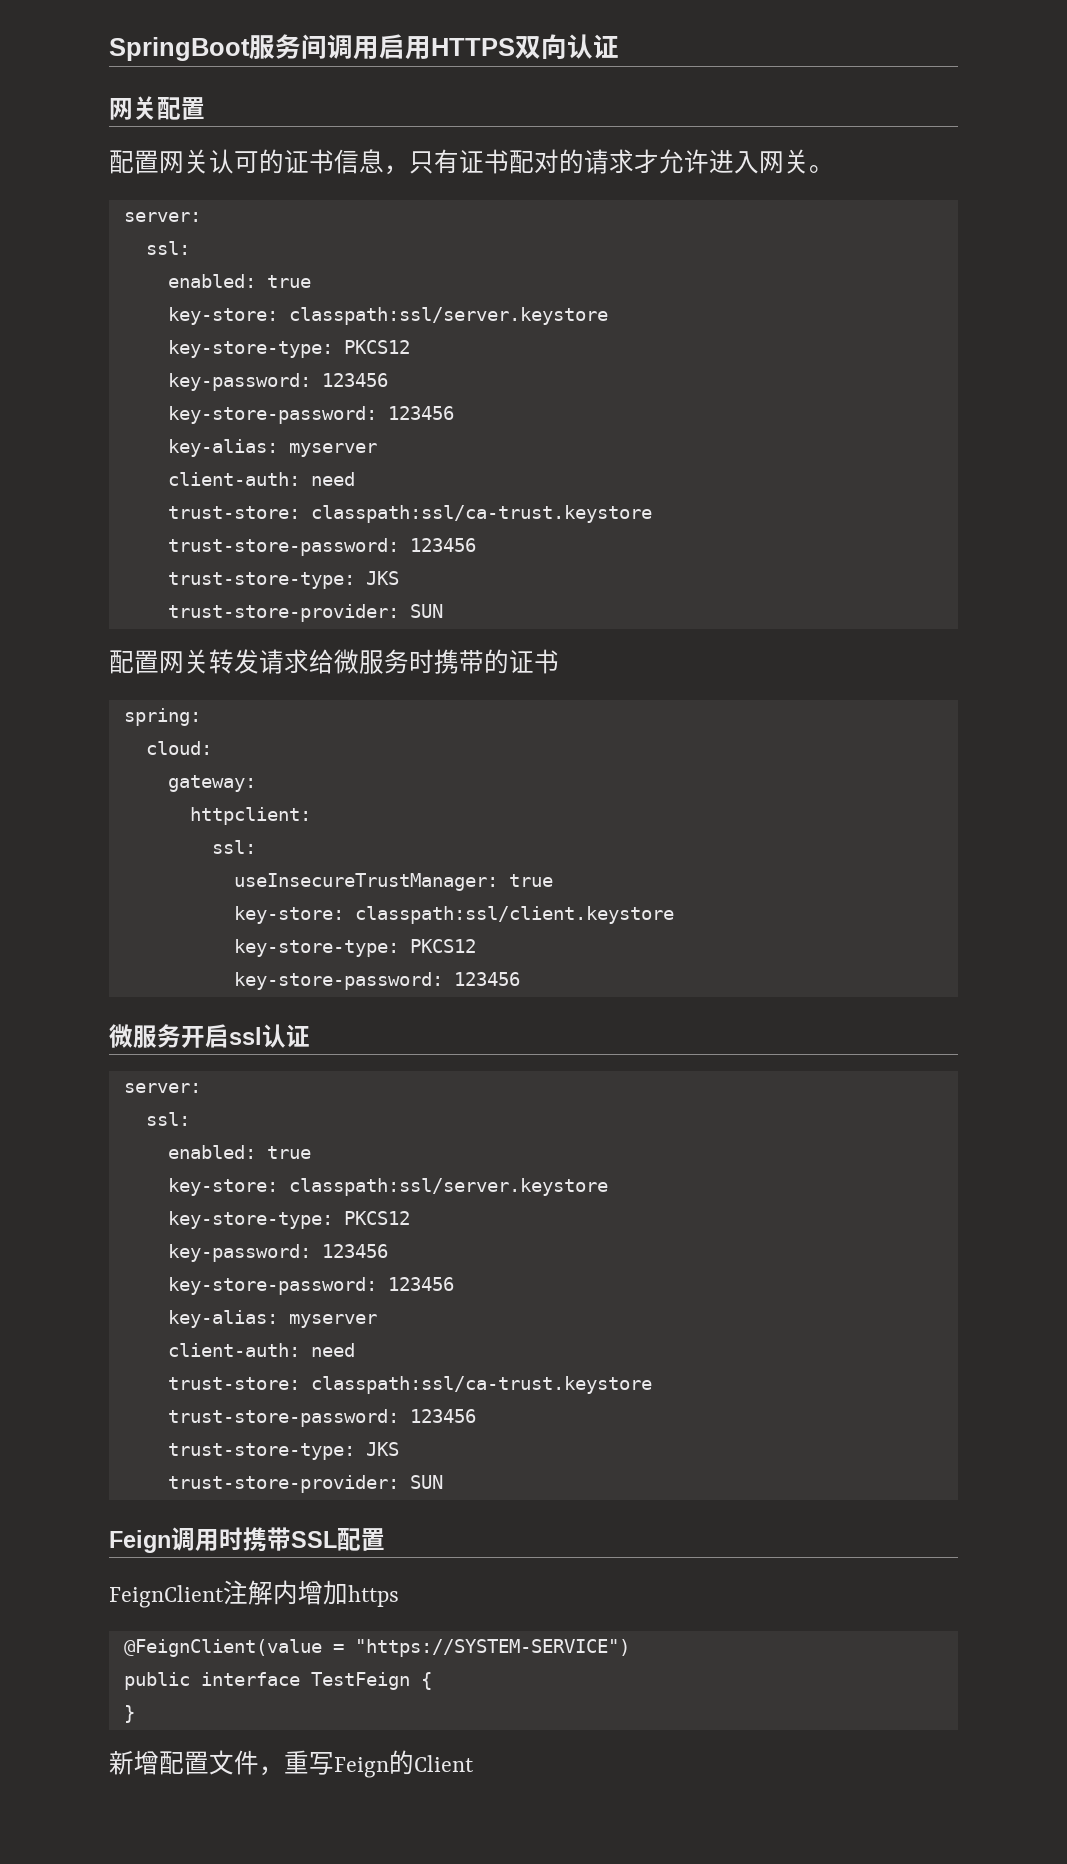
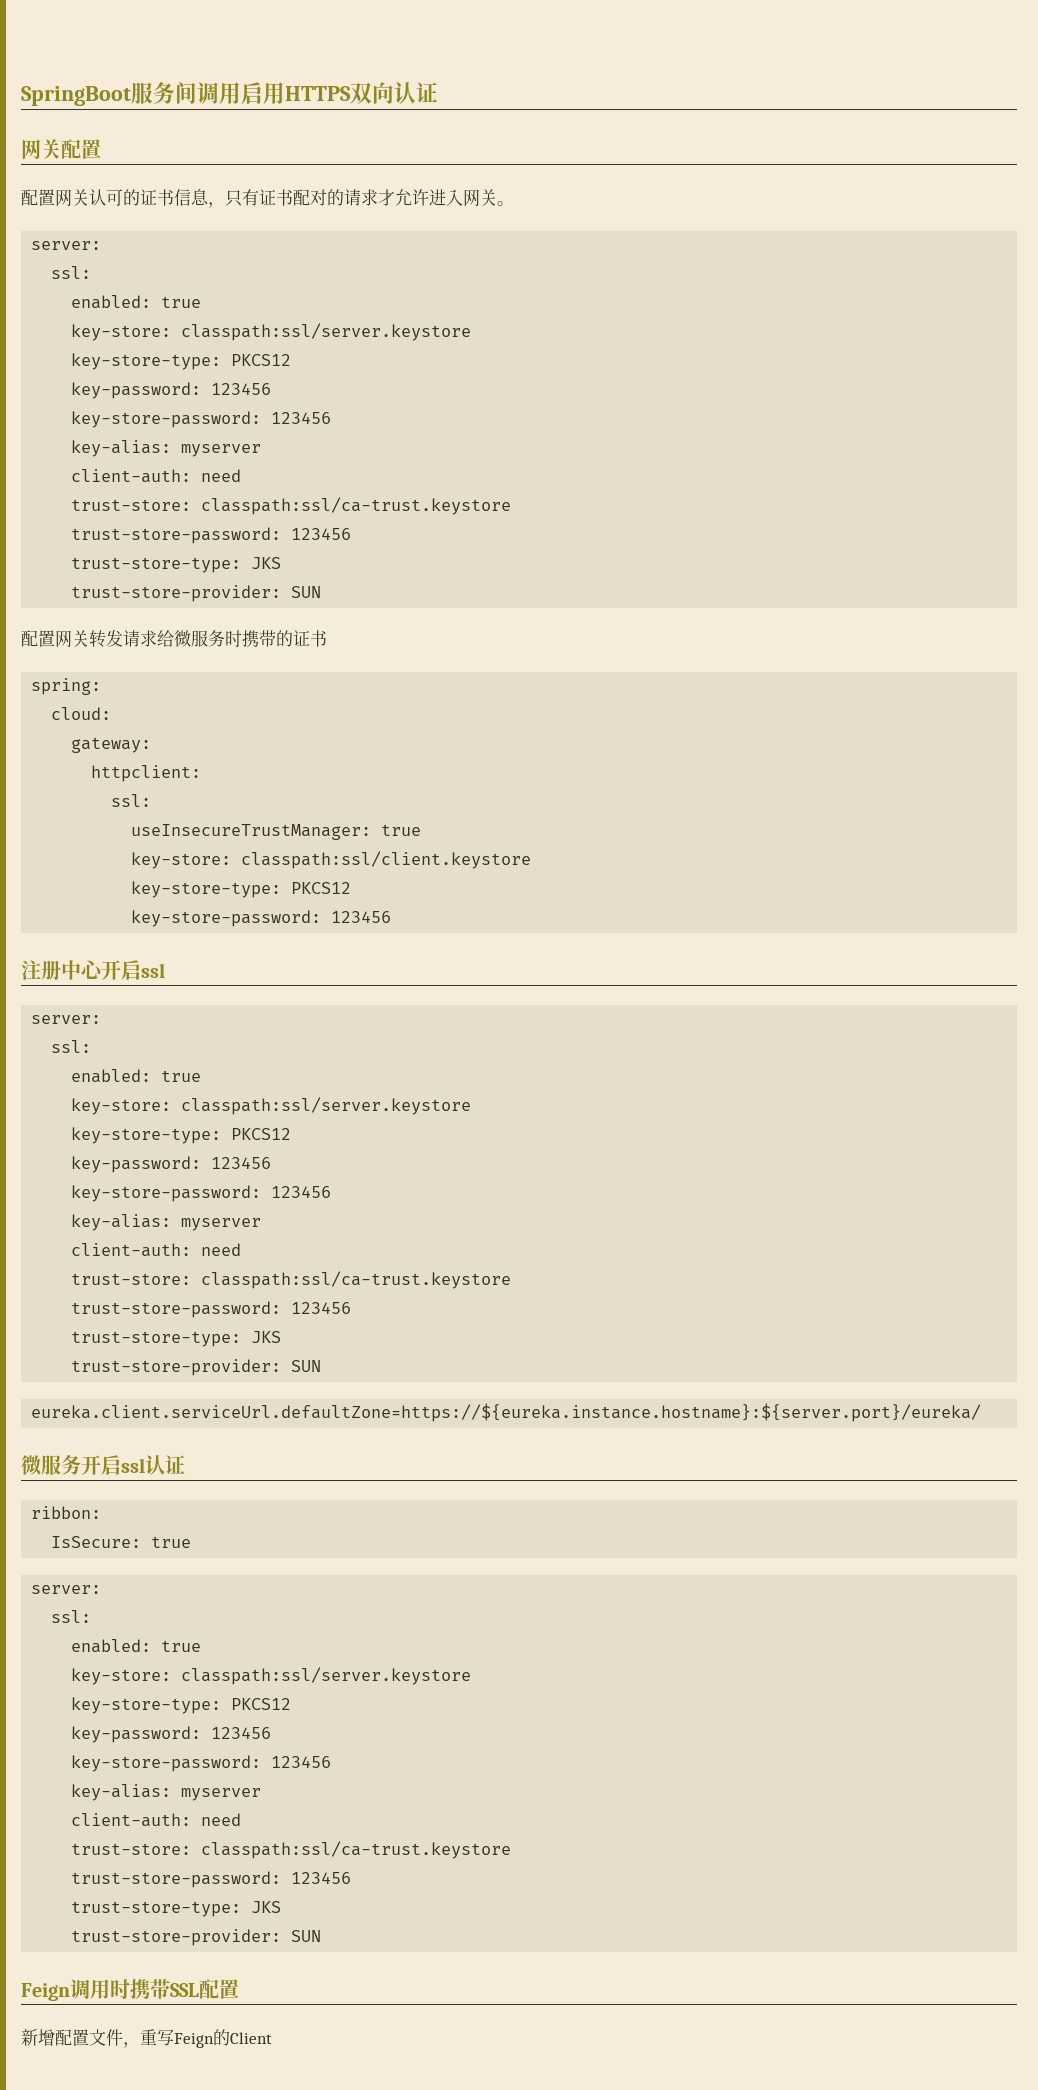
(520, 979) none -> [21,960,165,980] [31,1015,102,1024] [51,1040,92,1053] [71,1069,202,1083] [71,1097,472,1115] [71,1127,292,1144] [71,1156,272,1173] [71,1185,332,1202] [71,1214,262,1231] [71,1243,242,1257] [71,1271,512,1289] [71,1301,352,1318] [71,1331,282,1347] [71,1359,322,1376] [31,1403,982,1422] // 注册中心开启ssl // server: // ssl: // enabled: true // key-store: classpath:ssl/server.keystore // key-store-type: PKCS12 // key-password: 123456 // key-store-password: 123456 // key-alias: myserver // client-auth: need // trust-store: classpath:ssl/ca-trust.keystore // trust-store-password: 123456 // trust-store-type: JKS // trust-store-provider: SUN // eureka.client.serviceUrl.defaultZone=https://${eureka.instance.hostname}:${server.port}/eureka/
(310, 1036) none -> [31,1506,102,1519] [51,1536,192,1548] // ribbon: // IsSecure: true
[109,1580,399,1608] [123,1639,630,1657] [123,1672,432,1690] [123,1705,135,1723] // FeignClient注解内增加https // @FeignClient(value = "https://SYSTEM-SERVICE") // public interface TestFeign { // } -> (239, 1989) none

